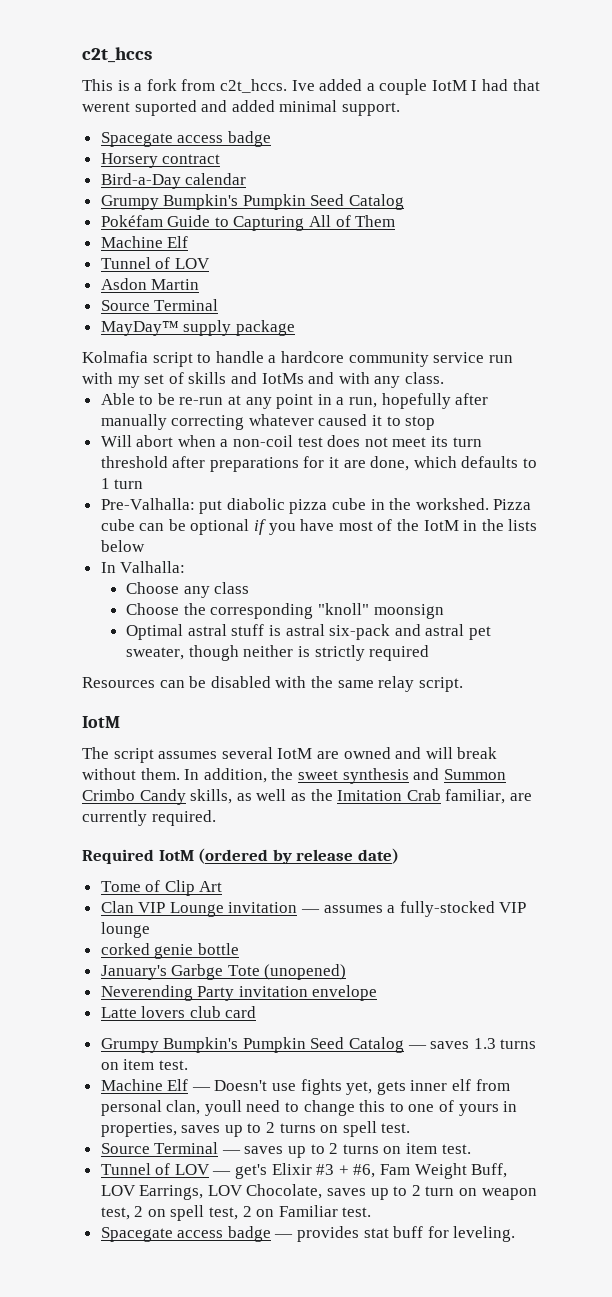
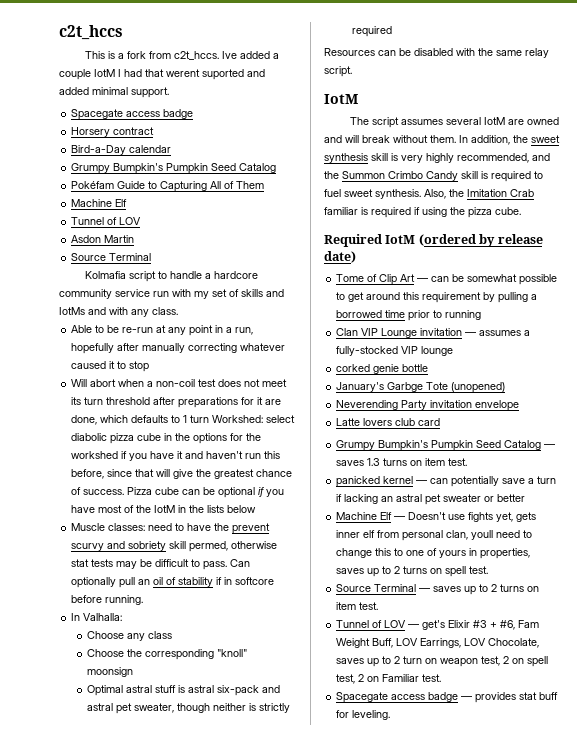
[100,320,295,336] // MayDay™ supply package -> (152, 257) none
[100,498,223,514] // Pre-Valhalla: put -> [212,415,296,423] Workshed: select
[415,498,489,510] workshed. -> [193,433,262,444] [71,451,281,461] [71,469,293,479] [71,487,125,495] options for the workshed if you have it and haven't run this before, since that will give the greatest chance of success.
(145, 546) none -> [71,523,271,534] [71,541,278,552] [71,559,251,570] [71,577,275,588] [71,595,144,605] // Muscle classes: need to have the prevent scurvy and sobriety skill permed, otherwise stat tests may be difficult to pass. Can optionally pull an oil of stability if in softcore before running.
[413,768,506,780] [82,789,532,805] [82,810,216,826] and Summon Crimbo Candy skills, as well as the Imitation Crab familiar, are currently required. -> [371,153,550,163] [324,171,543,182] [324,189,534,199] [324,207,521,218] skill is very highly recommended, and the Summon Crimbo Candy skill is required to fuel sweet synthesis. Also, the Imitation Crab familiar is required if using the pizza cube.
(223, 886) none -> [417,274,558,285] [336,292,538,303] [336,310,482,321] — can be somewhat possible to get around this requirement by pulling a borrowed time prior to running
(188, 1065) none -> [336,476,557,487] [336,494,526,505] // panicked kernel — can potentially save a turn if lacking an astral pet sweater or better

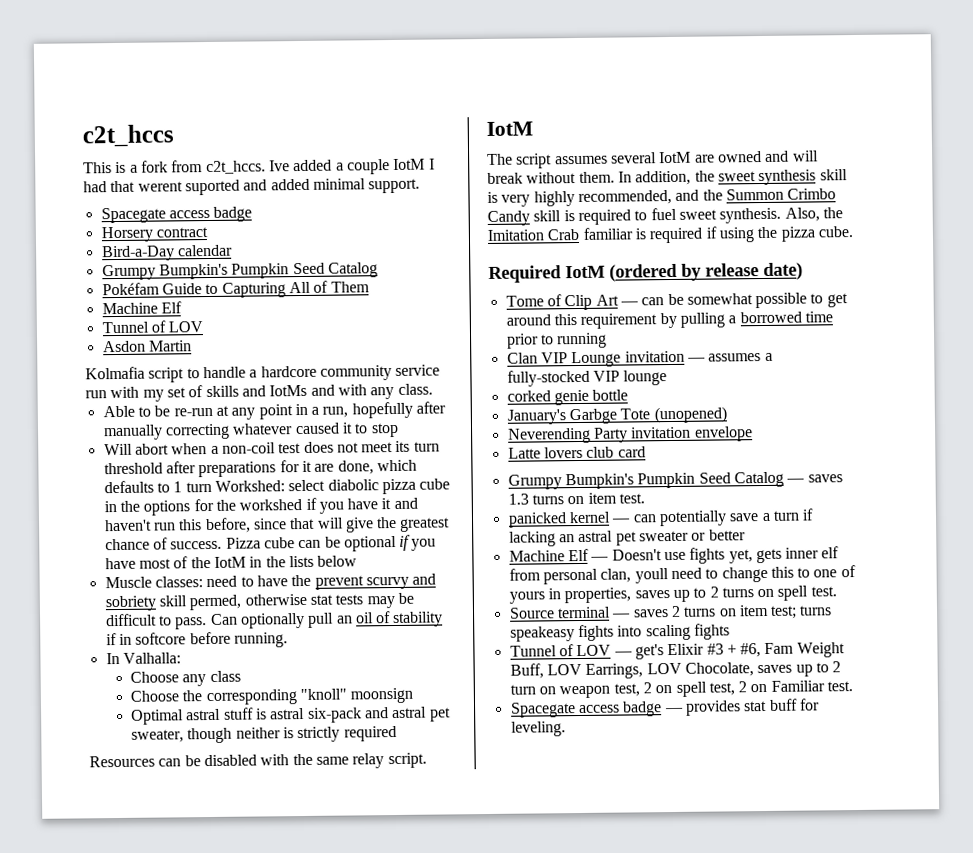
[71,253,152,261] // Source Terminal -> (192, 346) none
[374,584,489,595] Terminal — saves up to -> [556,606,669,619] terminal — saves
[359,602,379,610] test. -> [770,605,833,619] [509,623,730,642] test; turns speakeasy fights into scaling fights

